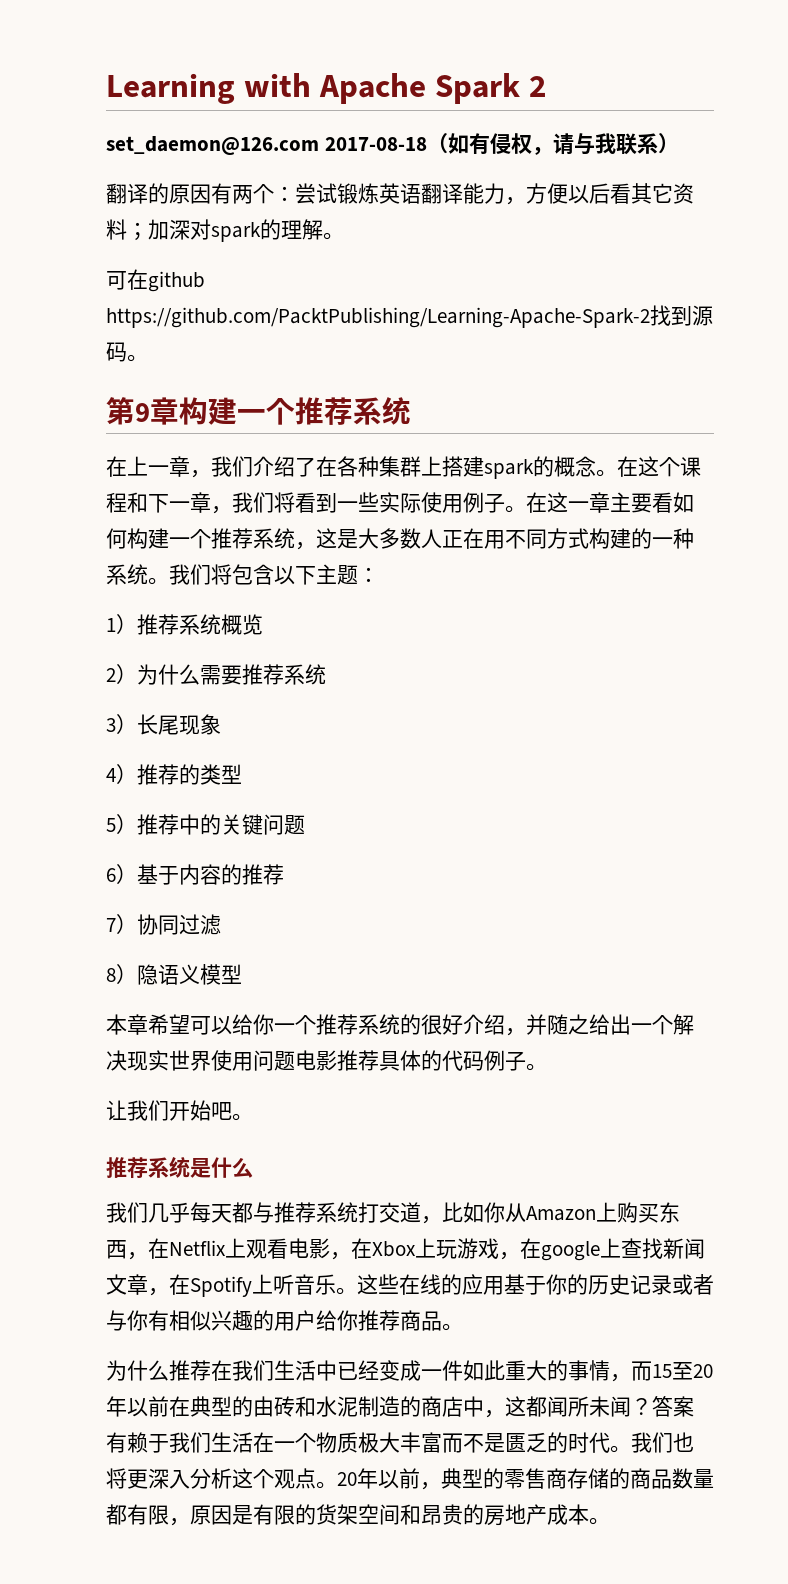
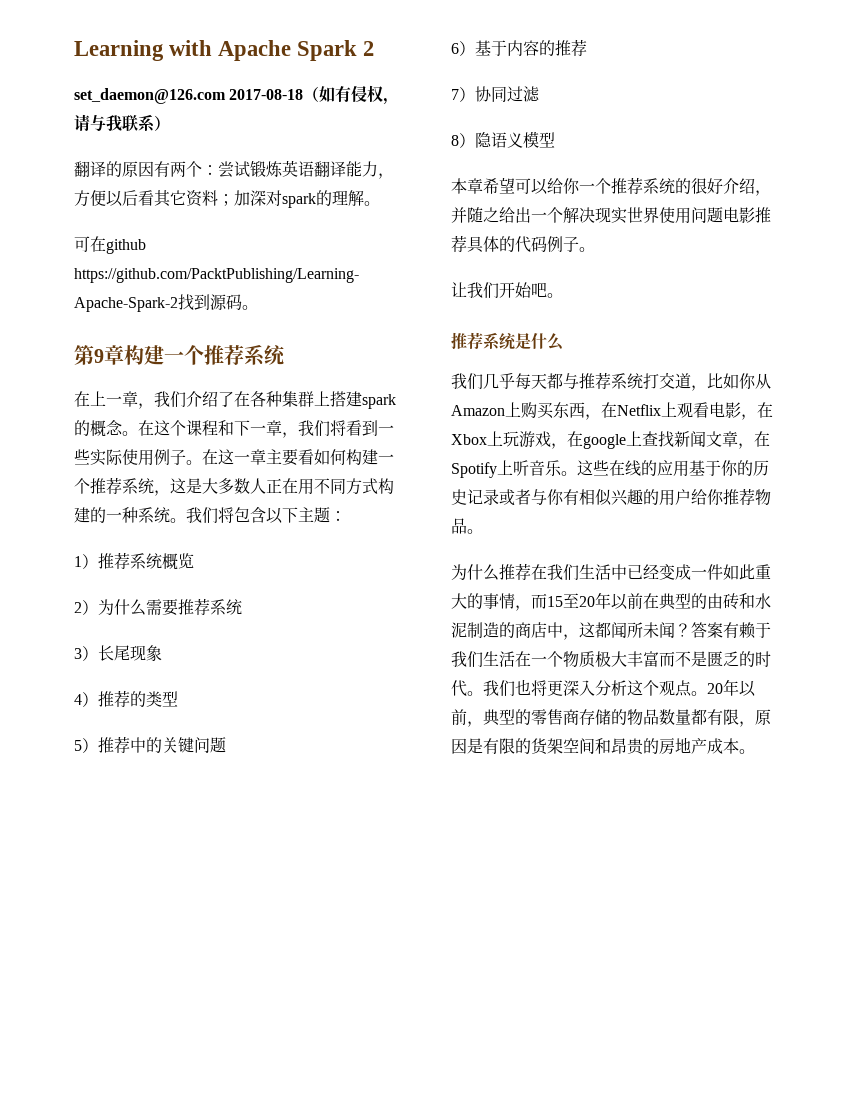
[400,1310,421,1331] 商 -> [755,489,771,506] 物
[630,1468,651,1489] 商 -> [627,709,643,726] 物

